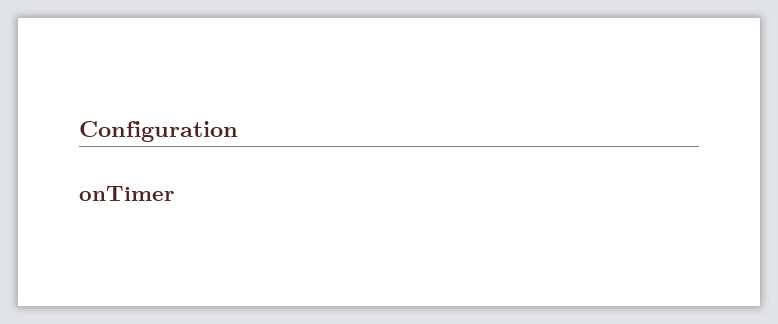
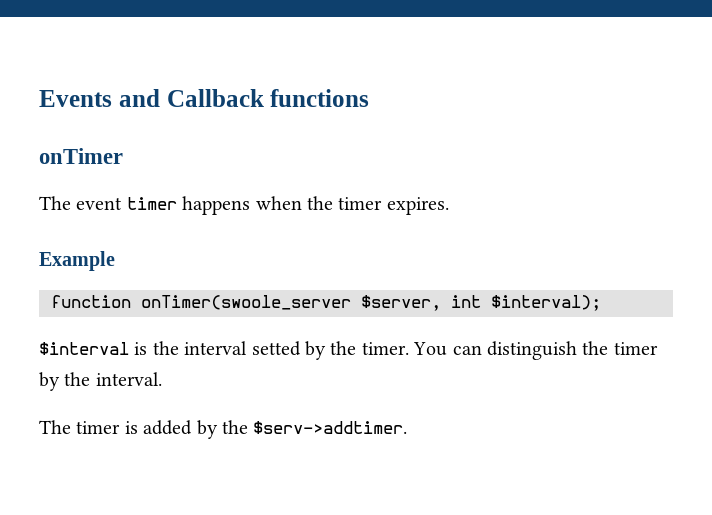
[79,121,238,142] [79,186,174,201] Configuration // onTimer -> [39,89,370,107] [39,148,123,164] [39,196,449,215] [39,251,115,271] [51,295,601,311] [39,341,658,360] [39,372,162,391] [39,420,408,439] Events and Callback functions // onTimer // The event timer happens when the timer expires. // Example // function onTimer(swoole_server $server, int $interval); // $interval is the interval setted by the timer. You can distinguish the timer by the interval. // The timer is added by the $serv->addtimer.

